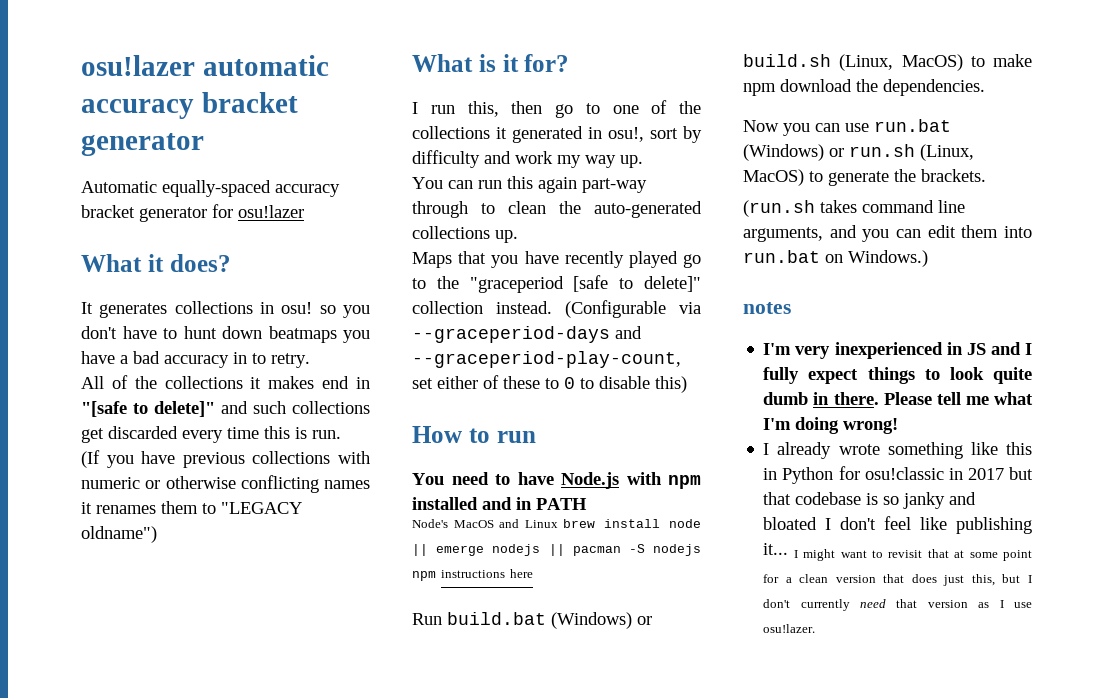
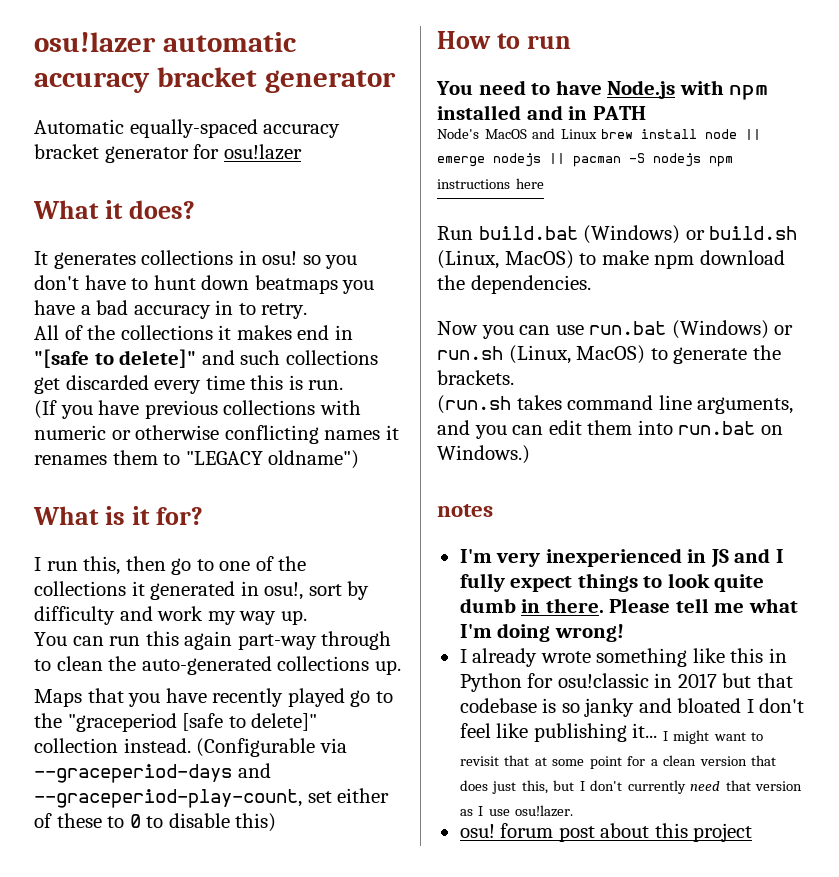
(816, 628) none -> [459,823,753,842] // osu! forum post about this project

